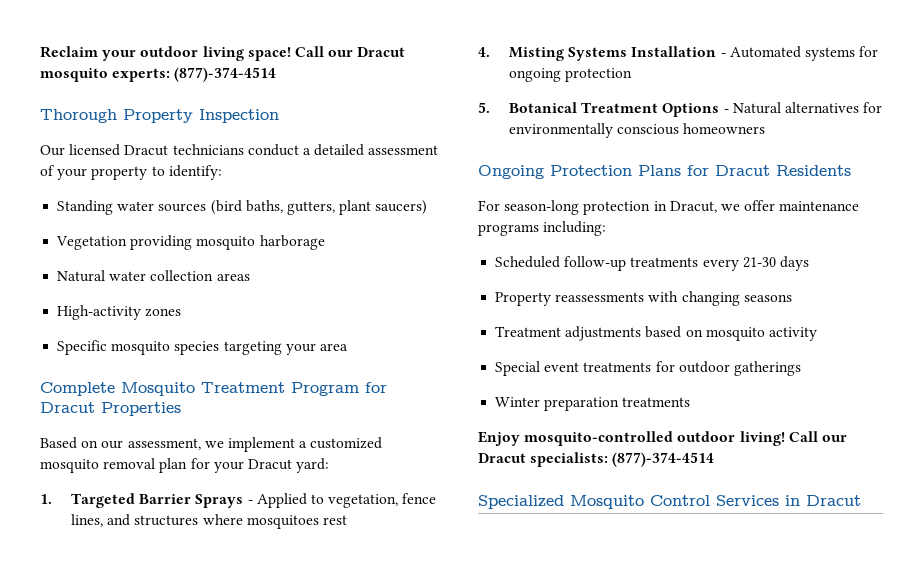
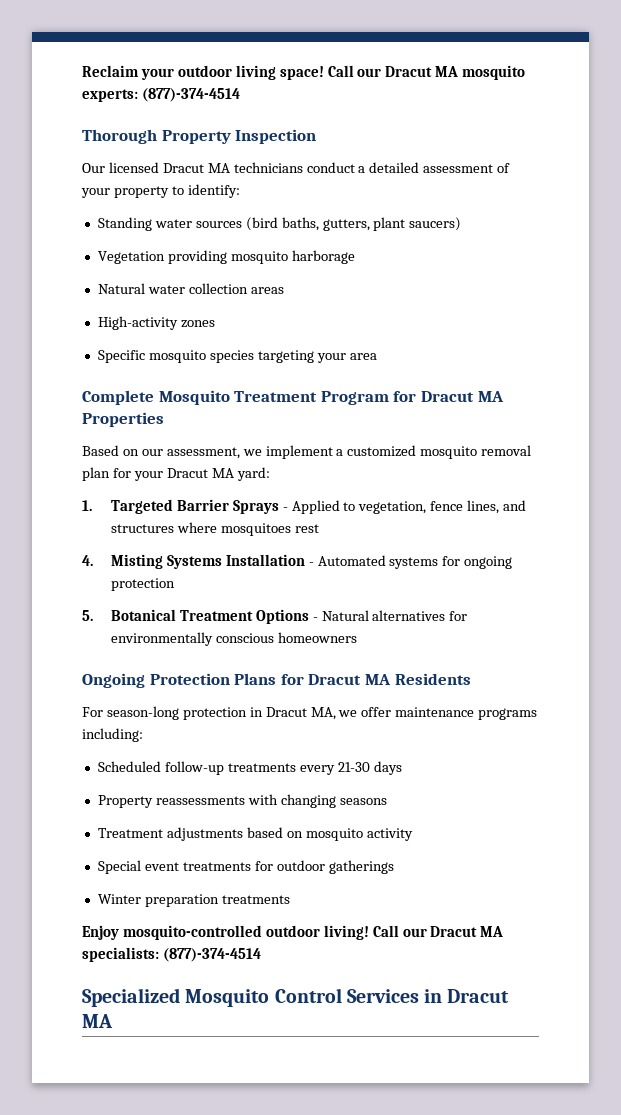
(406, 52) none -> [435,66,459,77] MA
(169, 150) none -> [207,163,230,173] MA
(95, 407) none -> [477,391,504,402] MA
(292, 464) none -> [211,468,234,478] MA
(770, 170) none -> [364,674,391,685] MA
[669,201,717,213] Dracut, -> [265,707,336,720] Dracut MA,
(526, 458) none -> [480,926,504,937] MA
(861, 500) none -> [82,1014,113,1028] MA

